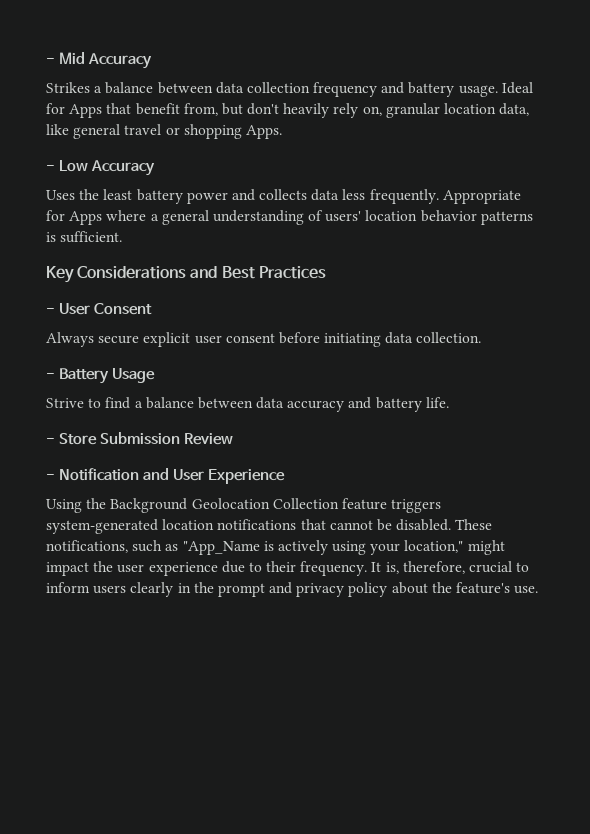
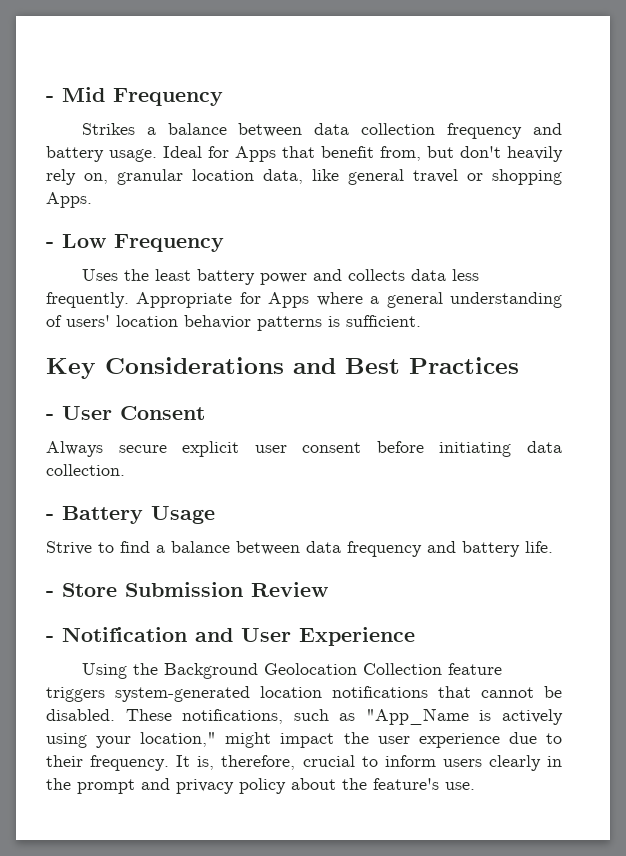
[87,53,152,69] Accuracy -> [113,88,223,106] Frequency
[90,160,155,176] Accuracy -> [114,234,224,252] Frequency
[287,400,345,412] accuracy -> [347,541,422,557] frequency

